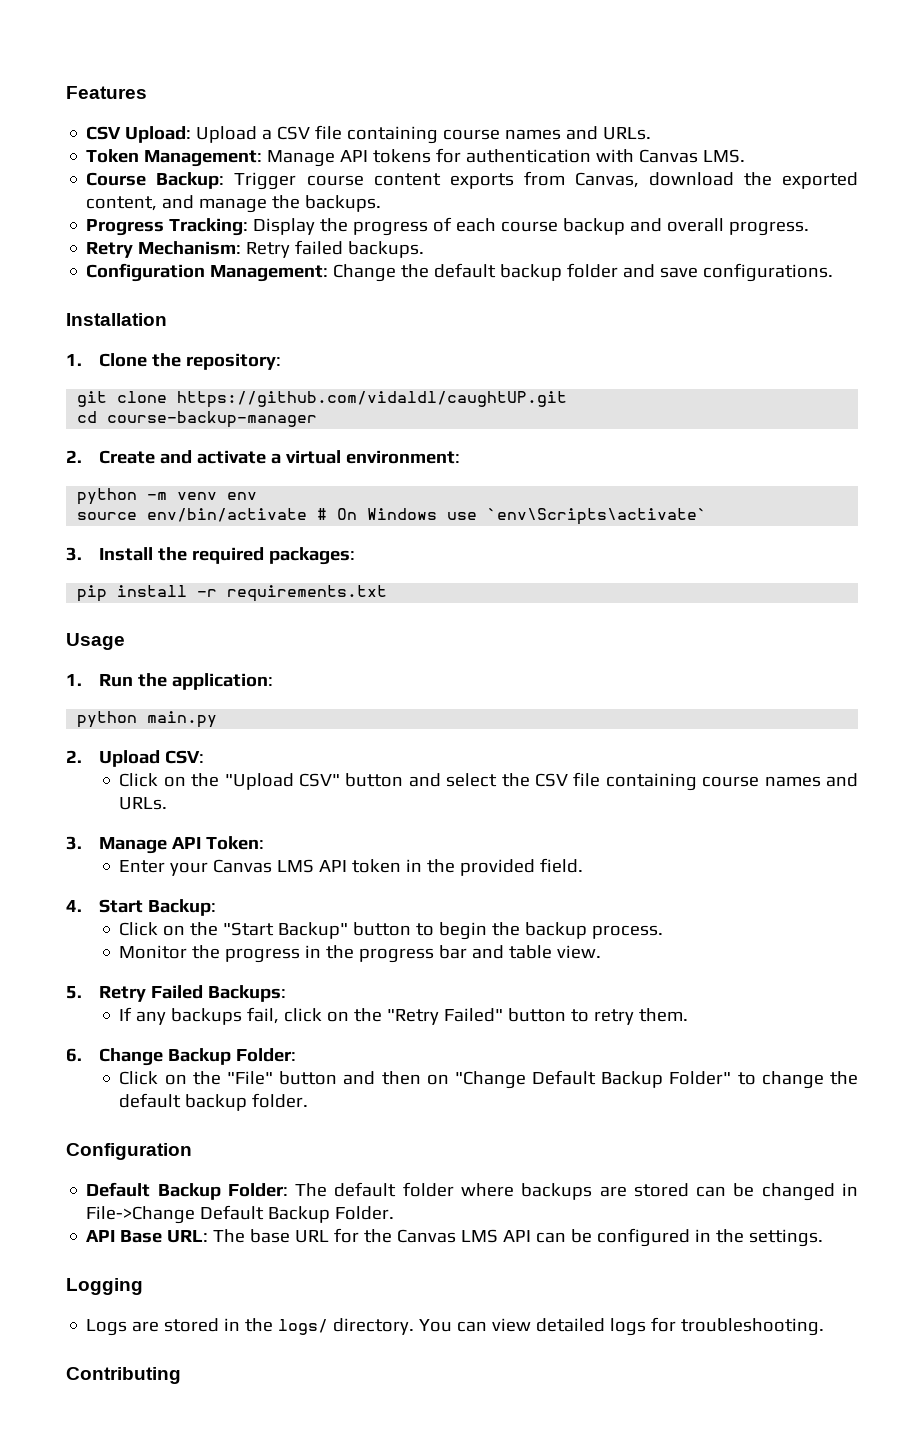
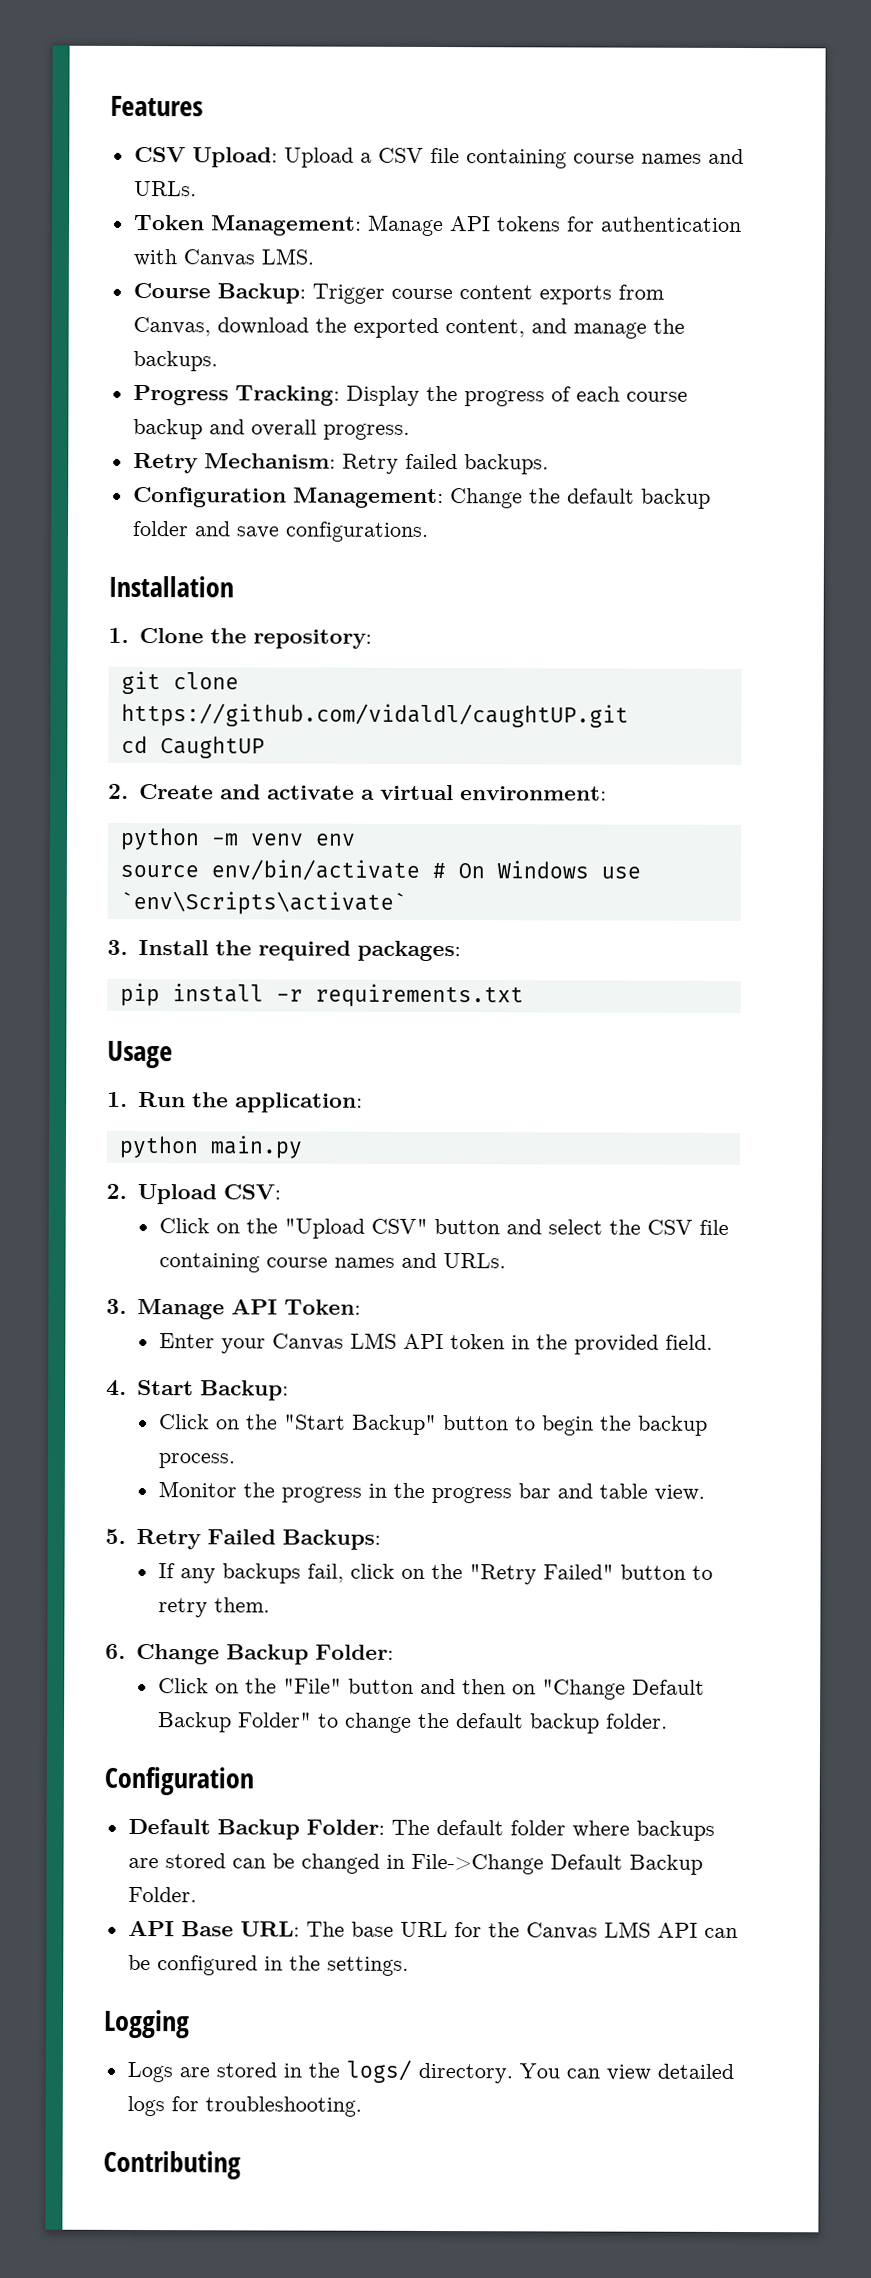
[107,411,318,428] course-backup-manager -> [159,736,265,759] CaughtUP

